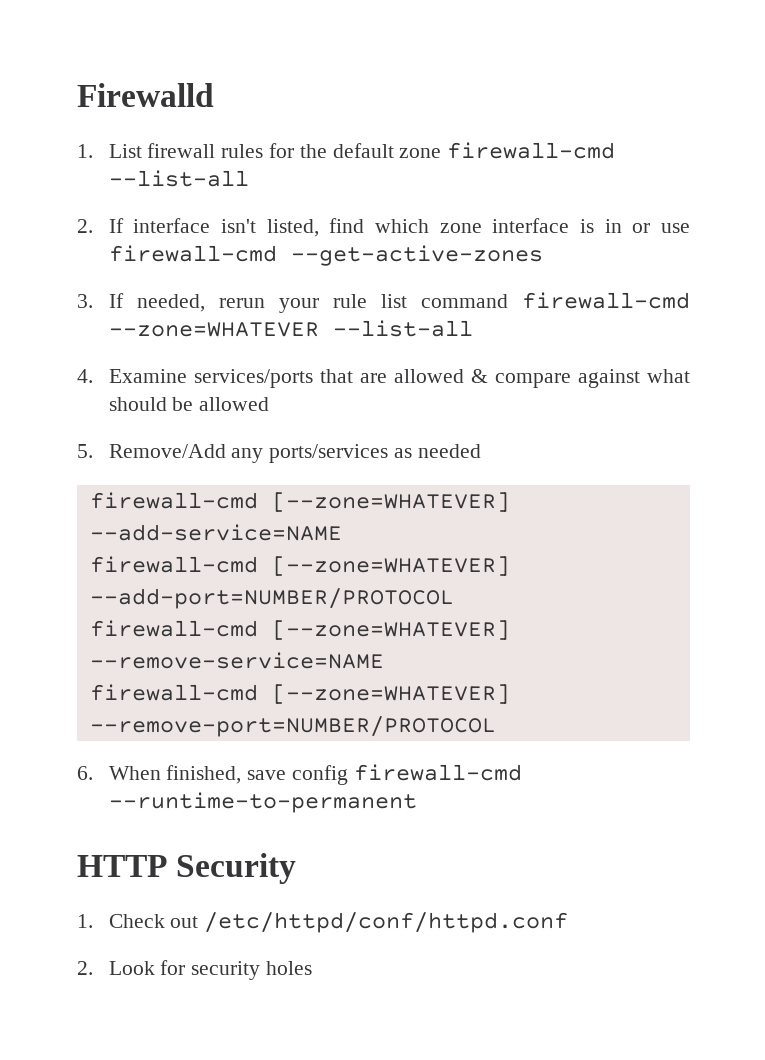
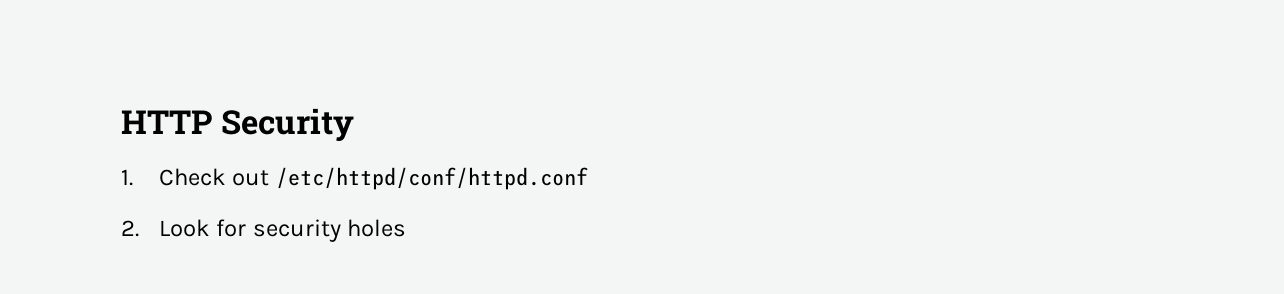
[77,83,214,107] [77,142,616,159] [108,170,249,187] [77,218,691,237] [108,245,543,266] [77,292,690,313] [108,320,473,337] [77,369,690,388] [108,397,270,411] [77,444,481,463] [89,492,510,512] [89,524,342,541] [89,556,510,576] [89,588,454,609] [89,620,510,640] [89,652,384,669] [89,684,510,704] [89,716,496,737] [77,764,522,785] [108,792,417,813] Firewalld // 1. List firewall rules for the default zone firewall-cmd --list-all // 2. If interface isn't listed, find which zone interface is in or use firewall-cmd --get-active-zones // 3. If needed, rerun your rule list command firewall-cmd --zone=WHATEVER --list-all // 4. Examine services/ports that are allowed & compare against what should be allowed // 5. Remove/Add any ports/services as needed // firewall-cmd [--zone=WHATEVER] --add-service=NAME // firewall-cmd [--zone=WHATEVER] --add-port=NUMBER/PROTOCOL // firewall-cmd [--zone=WHATEVER] --remove-service=NAME // firewall-cmd [--zone=WHATEVER] --remove-port=NUMBER/PROTOCOL // 6. When finished, save config firewall-cmd --runtime-to-permanent // -> (121, 122) none

